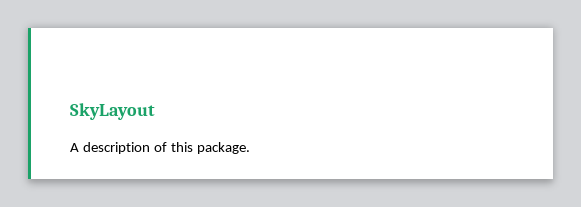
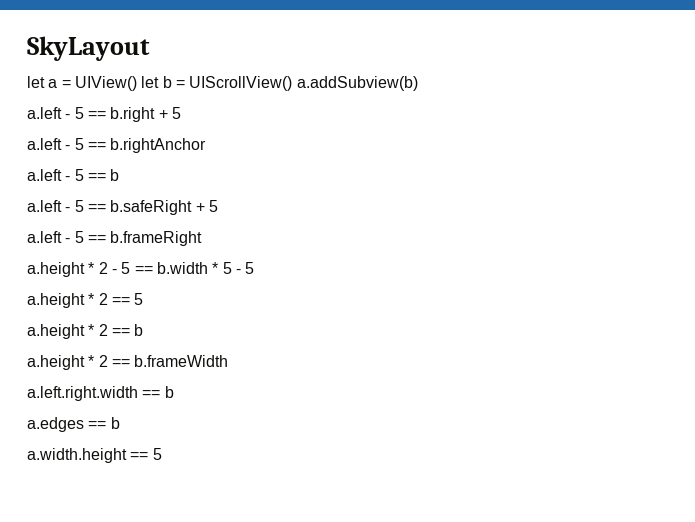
[70,142,250,154] A description of this package. -> [27,76,418,91] [27,107,181,122] [27,138,207,153] [27,169,120,181] [27,200,218,215] [27,231,203,246] [27,262,255,277] [27,293,144,308] [27,324,144,339] [27,355,229,370] [27,386,174,401] [27,417,120,432] [27,448,162,463] let a = UIView() let b = UIScrollView() a.addSubview(b) // a.left - 5 == b.right + 5 // a.left - 5 == b.rightAnchor // a.left - 5 == b // a.left - 5 == b.safeRight + 5 // a.left - 5 == b.frameRight // a.height * 2 - 5 == b.width * 5 - 5 // a.height * 2 == 5 // a.height * 2 == b // a.height * 2 == b.frameWidth // a.left.right.width == b // a.edges == b // a.width.height == 5

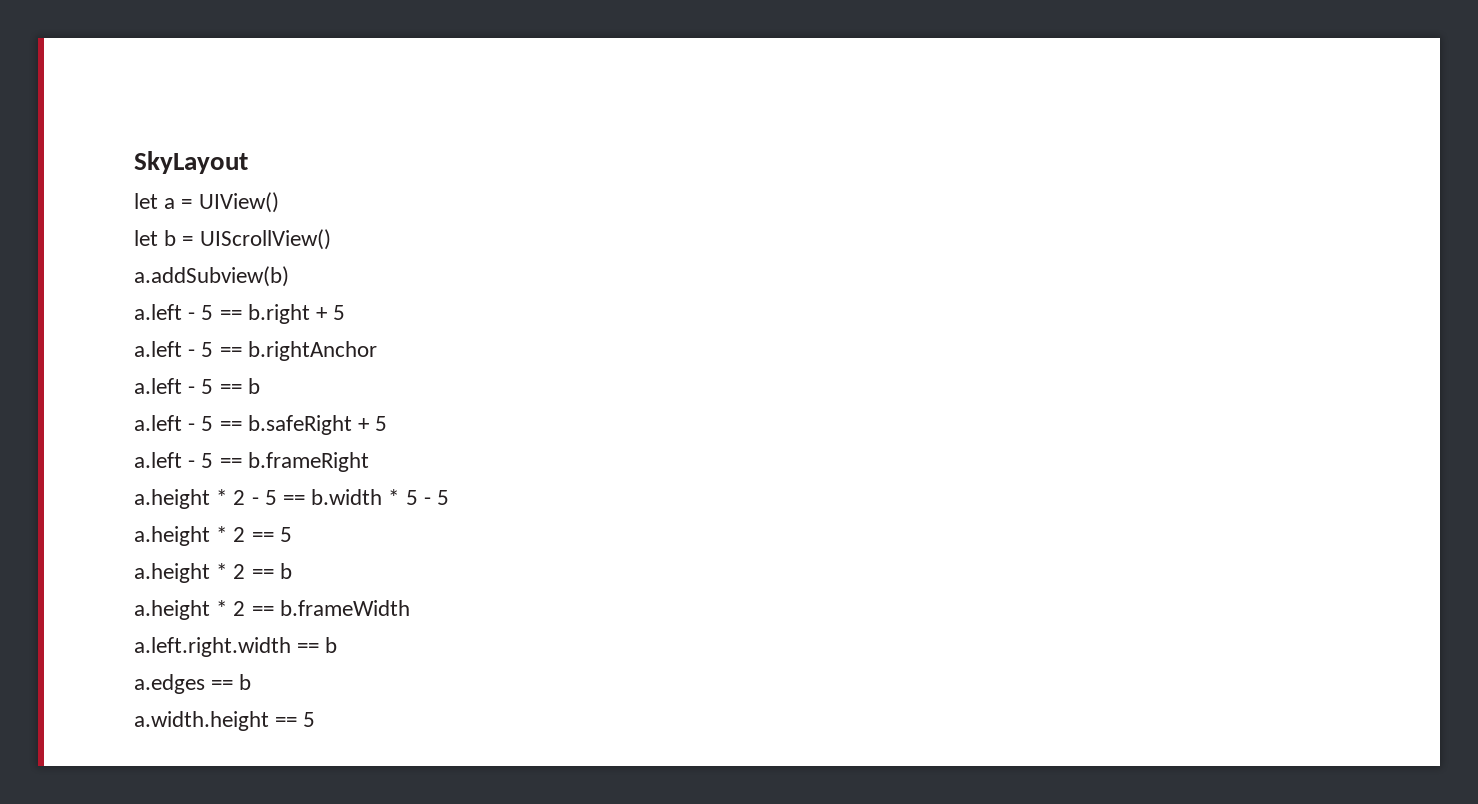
(137, 83) none -> (279, 202) //
(293, 83) none -> (331, 239) //

